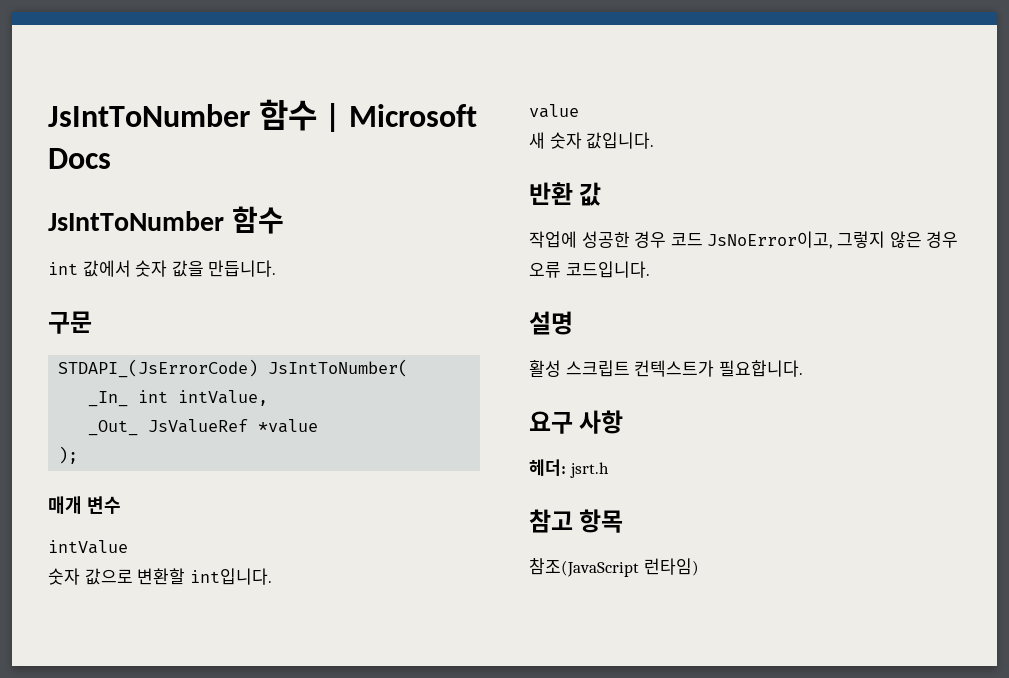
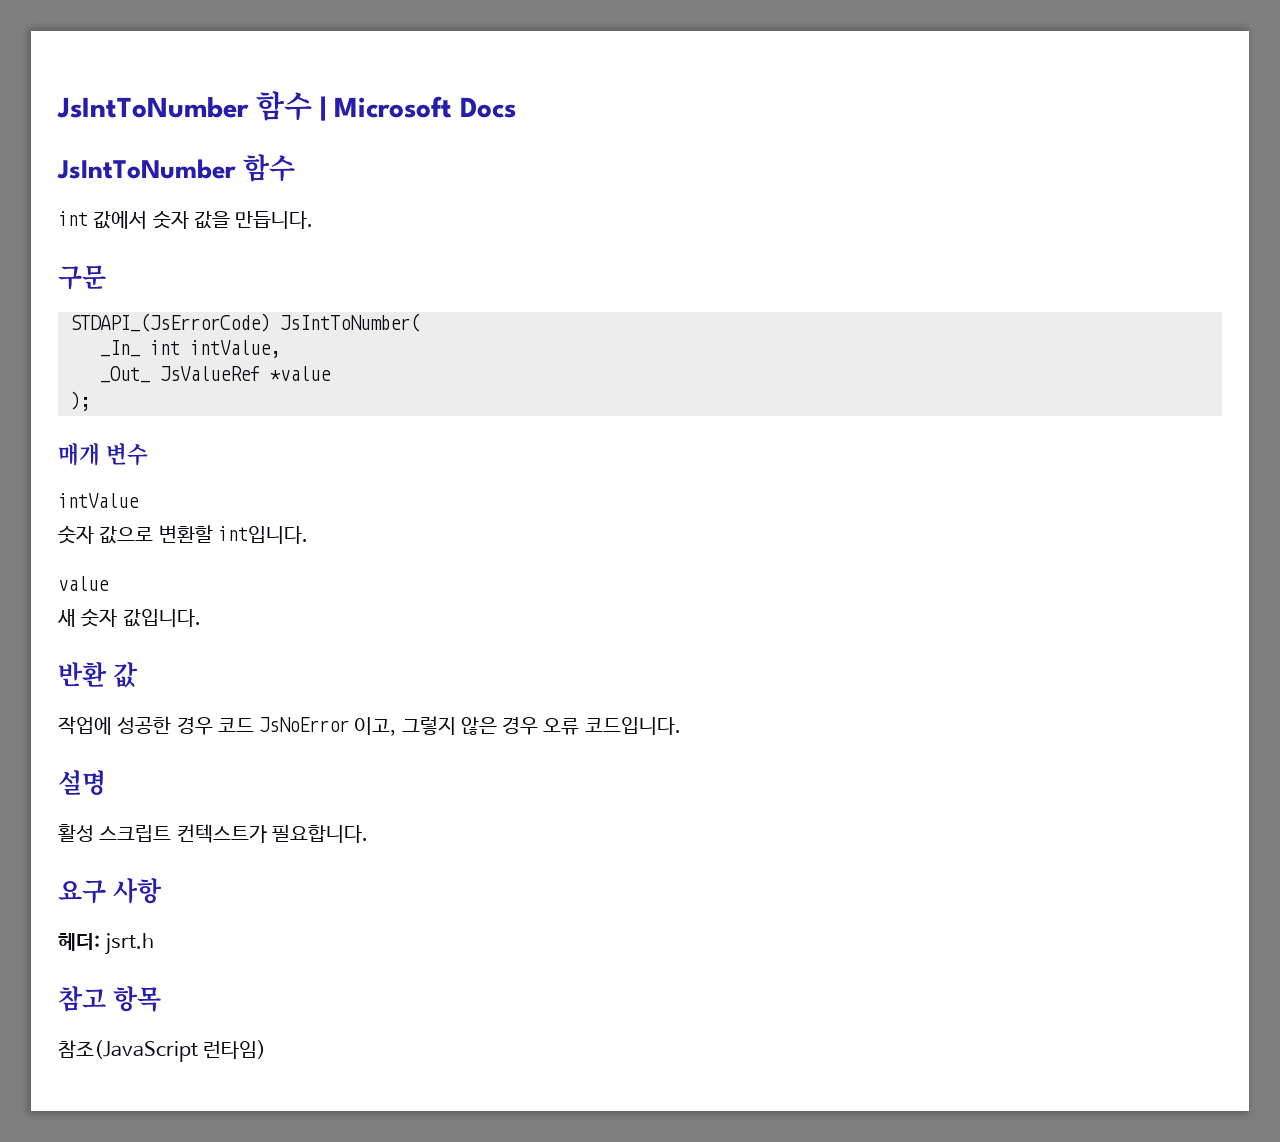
[707,231,833,249] JsNoError이고, -> [259,717,397,736] JsNoError 이고,

